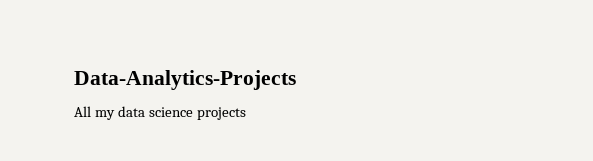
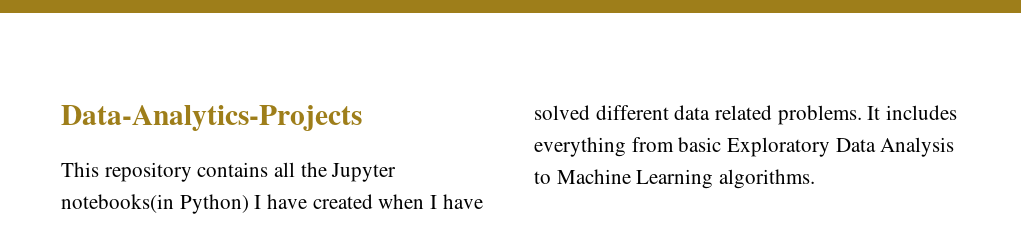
[74,106,246,120] All my data science projects -> [61,162,397,182] [61,194,483,214] [534,105,958,125] [534,137,955,157] [534,169,816,189] This repository contains all the Jupyter notebooks(in Python) I have created when I have solved different data related problems. It includes everything from basic Exploratory Data Analysis to Machine Learning algorithms.

